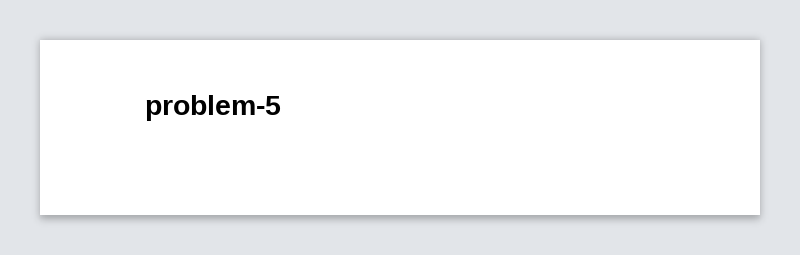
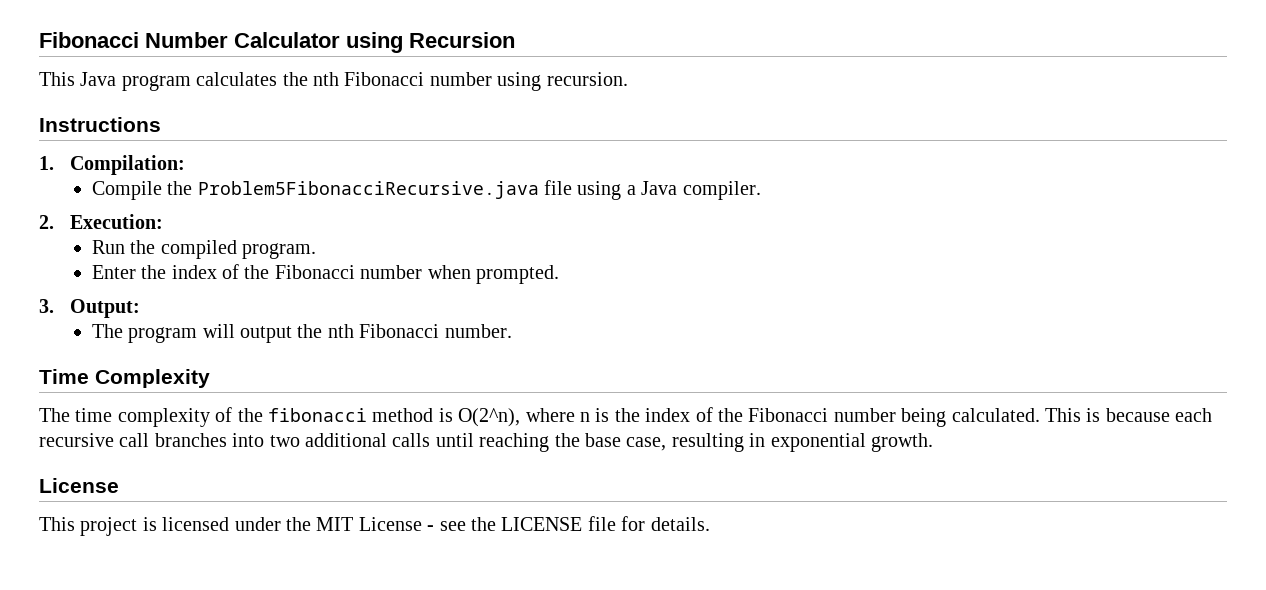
[145,95,281,121] problem-5 -> [39,32,515,53] [39,72,628,91] [39,117,161,132] [39,155,185,175] [91,180,761,200] [39,214,163,229] [91,240,317,259] [91,264,560,284] [39,299,140,318] [91,324,512,343] [39,369,210,388] [39,407,1213,427] [39,433,933,452] [39,478,119,493] [39,516,710,536] Fibonacci Number Calculator using Recursion // This Java program calculates the nth Fibonacci number using recursion. // Instructions // 1. Compilation: // Compile the Problem5FibonacciRecursive.java file using a Java compiler. // 2. Execution: // Run the compiled program. // Enter the index of the Fibonacci number when prompted. // 3. Output: // The program will output the nth Fibonacci number. // Time Complexity // The time complexity of the fibonacci method is O(2^n), where n is the index of the Fibonacci number being calculated. This is because each recursive call branches into two additional calls until reaching the base case, resulting in exponential growth. // License // This project is licensed under the MIT License - see the LICENSE file for details.

